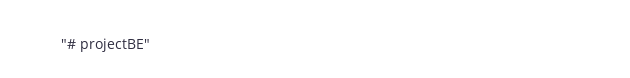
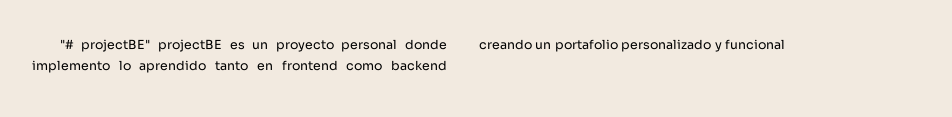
(150, 45) none -> [157,39,447,52] [32,60,448,73] [479,39,785,52] projectBE es un proyecto personal donde implemento lo aprendido tanto en frontend como backend creando un portafolio personalizado y funcional

